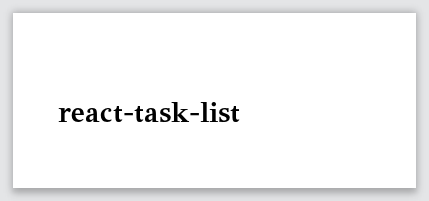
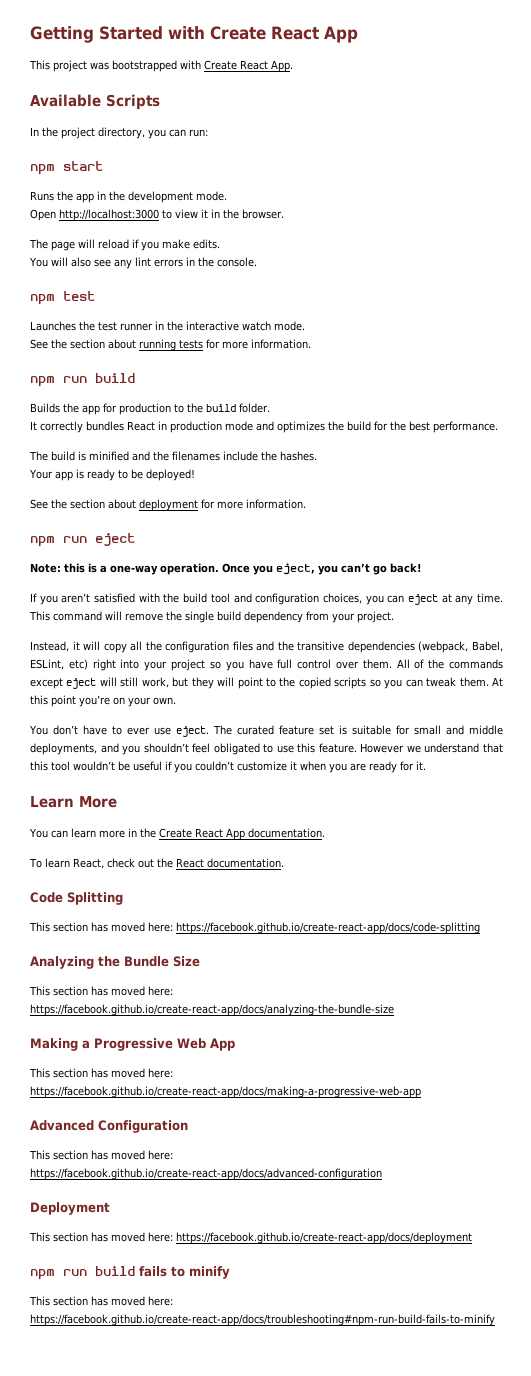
[58,102,240,123] react-task-list -> [30,26,358,43] [29,60,293,72] [30,94,160,110] [30,127,208,139] [30,161,103,175] [30,191,227,203] [30,209,284,221] [29,239,220,251] [29,257,257,269] [30,291,95,305] [30,321,305,331] [30,339,311,351] [30,373,135,387] [30,403,270,415] [30,421,498,433] [29,451,317,461] [29,469,195,481] [30,499,306,511] [30,533,135,547] [30,563,422,575] [30,593,503,605] [29,611,394,623] [30,641,504,653] [30,659,503,671] [30,677,504,689] [30,695,176,707] [29,725,503,737] [30,743,504,755] [30,761,426,773] [30,796,117,808] [29,828,325,840] [29,858,284,869] [30,892,123,905] [29,922,480,934] [30,956,200,969] [29,986,173,996] [30,1004,394,1016] [30,1038,235,1051] [29,1068,173,1078] [30,1086,421,1098] [30,1120,188,1133] [29,1150,173,1160] [30,1168,382,1180] [30,1202,110,1215] [29,1232,472,1244] [30,1266,230,1280] [29,1296,173,1306] [30,1314,495,1326] Getting Started with Create React App // This project was bootstrapped with Create React App. // Available Scripts // In the project directory, you can run: // npm start // Runs the app in the development mode. // Open http://localhost:3000 to view it in the browser. // The page will reload if you make edits. // You will also see any lint errors in the console. // npm test // Launches the test runner in the interactive watch mode. // See the section about running tests for more information. // npm run build // Builds the app for production to the build folder. // It correctly bundles React in production mode and optimizes the build for the best performance. // The build is minified and the filenames include the hashes. // Your app is ready to be deployed! // See the section about deployment for more information. // npm run eject // Note: this is a one-way operation. Once you eject, you can’t go back! // If you aren’t satisfied with the build tool and configuration choices, you can eject at any time. This command will remove the single build dependency from your project. // Instead, it will copy all the configuration files and the transitive dependencies (webpack, Babel, ESLint, etc) right into your project so you have full control over them. All of the commands except eject will still work, but they will point to the copied scripts so you can tweak them. At this point you’re on your own. // You don’t have to ever use eject. The curated feature set is suitable for small and middle deployments, and you shouldn’t feel obligated to use this feature. However we understand that this tool wouldn’t be useful if you couldn’t customize it when you are ready for it. // Learn More // You can learn more in the Create React App documentation. // To learn React, check out the React documentation. // Code Splitting // This section has moved here: https://facebook.github.io/create-react-app/docs/code-splitting // Analyzing the Bundle Size // This section has moved here: https://facebook.github.io/create-react-app/docs/analyzing-the-bundle-size // Making a Progressive Web App // This section has moved here: https://facebook.github.io/create-react-app/docs/making-a-progressive-web-app // Advanced Configuration // This section has moved here: https://facebook.github.io/create-react-app/docs/advanced-configuration // Deployment // This section has moved here: https://facebook.github.io/create-react-app/docs/deployment // npm run build fails to minify // This section has moved here: https://facebook.github.io/create-react-app/docs/troubleshooting#npm-run-build-fails-to-minify

